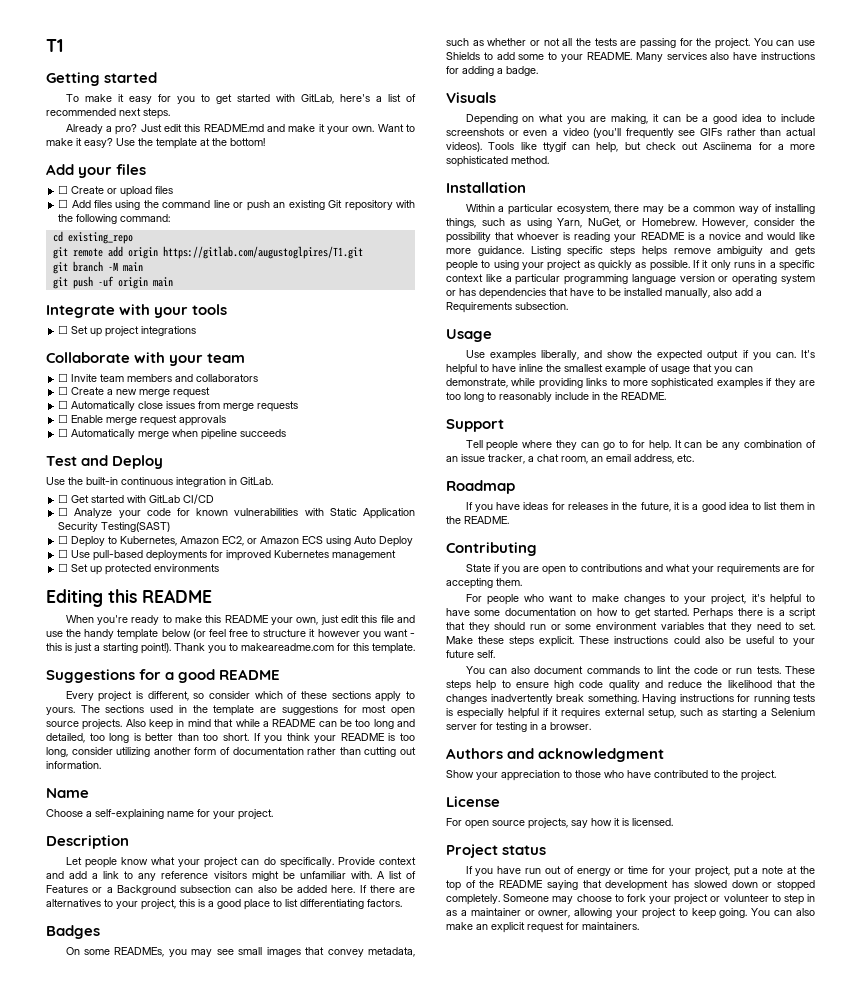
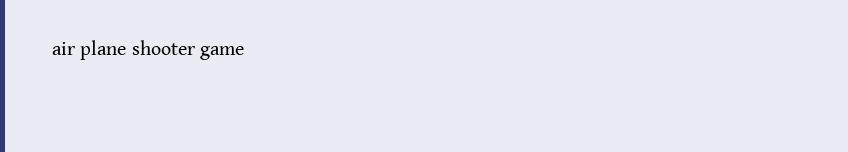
[46,39,63,52] [46,72,158,86] [65,94,416,104] [46,108,170,119] [65,124,415,135] [46,138,265,149] [46,164,147,178] [58,185,174,197] [58,199,415,211] [58,214,171,224] [52,231,133,244] [52,246,363,259] [52,261,143,274] [52,276,173,289] [46,304,228,318] [58,325,197,337] [46,352,246,366] [58,373,259,382] [58,386,211,398] [58,400,299,412] [58,414,227,426] [58,428,287,440] [46,455,164,469] [46,477,273,487] [58,494,215,504] [58,507,415,519] [58,522,171,532] [58,535,414,547] [58,549,397,561] [58,563,220,575] [46,589,212,607] [65,615,415,625] [46,629,416,640] [46,643,415,654] [46,669,281,683] [65,691,415,702] [46,705,415,716] [46,719,415,730] [46,733,415,743] [46,747,417,757] [46,761,101,769] [46,788,89,798] [46,809,273,820] [46,835,129,849] [65,857,417,868] [46,871,416,881] [46,885,415,895] [46,899,402,910] [46,925,100,939] [65,947,415,957] [446,38,815,49] [446,52,815,62] [446,66,538,76] [446,92,496,103] [465,114,815,125] [446,128,815,139] [446,142,815,153] [446,156,549,167] [446,182,526,193] [465,204,815,215] [446,218,815,228] [446,232,815,243] [446,246,815,257] [446,260,815,271] [446,274,815,285] [446,288,762,299] [446,302,568,313] [446,329,492,342] [465,350,815,361] [446,364,753,375] [446,378,815,389] [446,392,666,402] [446,419,504,432] [465,440,817,451] [446,454,694,464] [446,480,515,494] [465,502,816,512] [446,516,509,524] [446,542,537,556] [465,564,816,575] [446,578,522,589] [465,594,815,605] [446,608,816,619] [446,622,816,632] [446,636,815,647] [446,650,495,658] [465,666,816,674] [446,680,815,691] [446,694,815,704] [446,708,815,719] [446,722,591,732] [446,748,665,762] [446,770,776,781] [446,796,500,807] [446,818,673,829] [446,844,547,858] [465,866,815,877] [446,880,815,891] [446,894,815,905] [446,908,815,919] [446,922,639,933] T1 // Getting started // To make it easy for you to get started with GitLab, here's a list of recommended next steps. // Already a pro? Just edit this README.md and make it your own. Want to make it easy? Use the template at the bottom! // Add your files // ☐ Create or upload files // ☐ Add files using the command line or push an existing Git repository with the following command: // cd existing_repo // git remote add origin https://gitlab.com/augustoglpires/T1.git // git branch -M main // git push -uf origin main // Integrate with your tools // ☐ Set up project integrations // Collaborate with your team // ☐ Invite team members and collaborators // ☐ Create a new merge request // ☐ Automatically close issues from merge requests // ☐ Enable merge request approvals // ☐ Automatically merge when pipeline succeeds // Test and Deploy // Use the built-in continuous integration in GitLab. // ☐ Get started with GitLab CI/CD // ☐ Analyze your code for known vulnerabilities with Static Application Security Testing(SAST) // ☐ Deploy to Kubernetes, Amazon EC2, or Amazon ECS using Auto Deploy // ☐ Use pull-based deployments for improved Kubernetes management // ☐ Set up protected environments // Editing this README // When you're ready to make this README your own, just edit this file and use the handy template below (or feel free to structure it however you want - this is just a starting point!). Thank you to makeareadme.com for this template. // Suggestions for a good README // Every project is different, so consider which of these sections apply to yours. The sections used in the template are suggestions for most open source projects. Also keep in mind that while a README can be too long and detailed, too long is better than too short. If you think your README is too long, consider utilizing another form of documentation rather than cutting out information. // Name // Choose a self-explaining name for your project. // Description // Let people know what your project can do specifically. Provide context and add a link to any reference visitors might be unfamiliar with. A list of Features or a Background subsection can also be added here. If there are alternatives to your project, this is a good place to list differentiating factors. // Badges // On some READMEs, you may see small images that convey metadata, such as whether or not all the tests are passing for the project. You can use Shields to add some to your README. Many services also have instructions for adding a badge. // Visuals // Depending on what you are making, it can be a good idea to include screenshots or even a video (you'll frequently see GIFs rather than actual videos). Tools like ttygif can help, but check out Asciinema for a more sophisticated method. // Installation // Within a particular ecosystem, there may be a common way of installing things, such as using Yarn, NuGet, or Homebrew. However, consider the possibility that whoever is reading your README is a novice and would like more guidance. Listing specific steps helps remove ambiguity and gets people to using your project as quickly as possible. If it only runs in a specific context like a particular programming language version or operating system or has dependencies that have to be installed manually, also add a Requirements subsection. // Usage // Use examples liberally, and show the expected output if you can. It's helpful to have inline the smallest example of usage that you can demonstrate, while providing links to more sophisticated examples if they are too long to reasonably include in the README. // Support // Tell people where they can go to for help. It can be any combination of an issue tracker, a chat room, an email address, etc. // Roadmap // If you have ideas for releases in the future, it is a good idea to list them in the README. // Contributing // State if you are open to contributions and what your requirements are for accepting them. // For people who want to make changes to your project, it's helpful to have some documentation on how to get started. Perhaps there is a script that they should run or some environment variables that they need to set. Make these steps explicit. These instructions could also be useful to your future self. // You can also document commands to lint the code or run tests. These steps help to ensure high code quality and reduce the likelihood that the changes inadvertently break something. Having instructions for running tests is especially helpful if it requires external setup, such as starting a Selenium server for testing in a browser. // Authors and acknowledgment // Show your appreciation to those who have contributed to the project. // License // For open source projects, say how it is licensed. // Project status // If you have run out of energy or time for your project, put a note at the top of the README saying that development has slowed down or stopped completely. Someone may choose to fork your project or volunteer to step in as a maintainer or owner, allowing your project to keep going. You can also make an explicit request for maintainers. -> [52,40,244,60] air plane shooter game

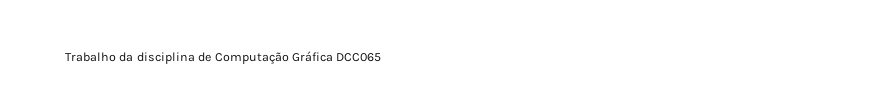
[52,40,244,60] air plane shooter game -> [65,51,382,64] Trabalho da disciplina de Computação Gráfica DCC065

